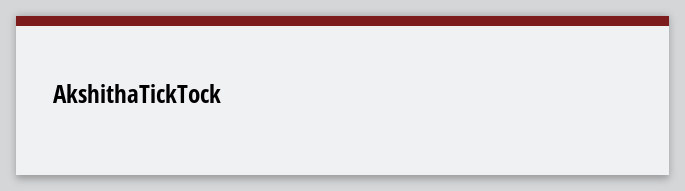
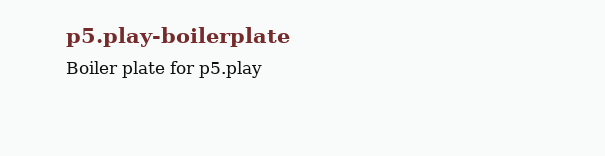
[53,84,221,103] AkshithaTickTock -> [66,27,290,47] [66,61,262,78] p5.play-boilerplate // Boiler plate for p5.play

